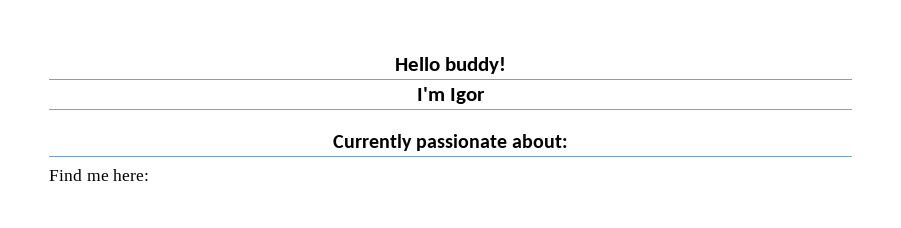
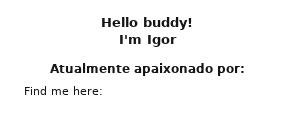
[332,134,569,151] Currently passionate about: -> [49,63,245,76] Atualmente apaixonado por:

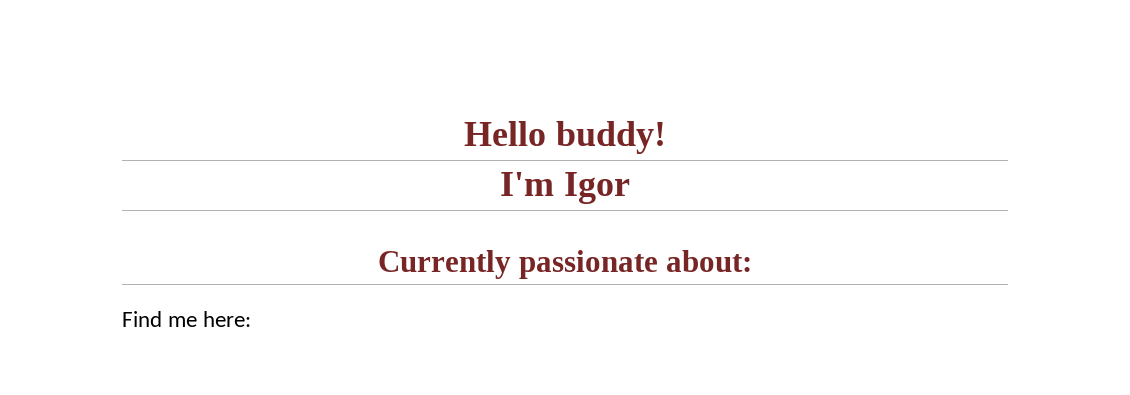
[49,63,245,76] Atualmente apaixonado por: -> [377,250,753,279] Currently passionate about:

